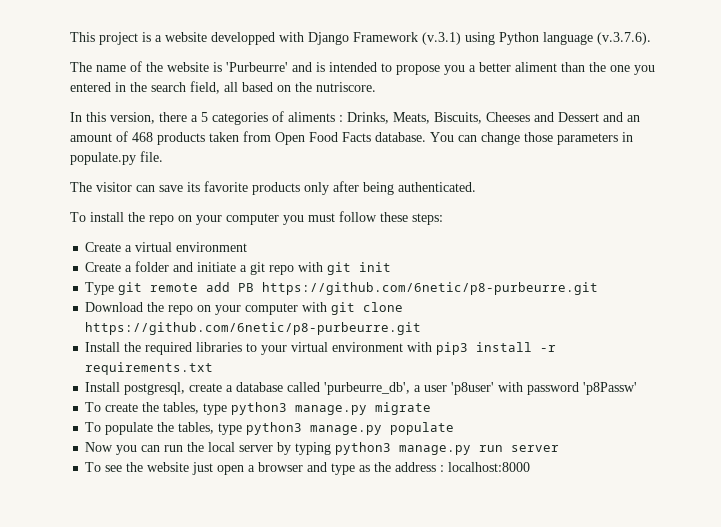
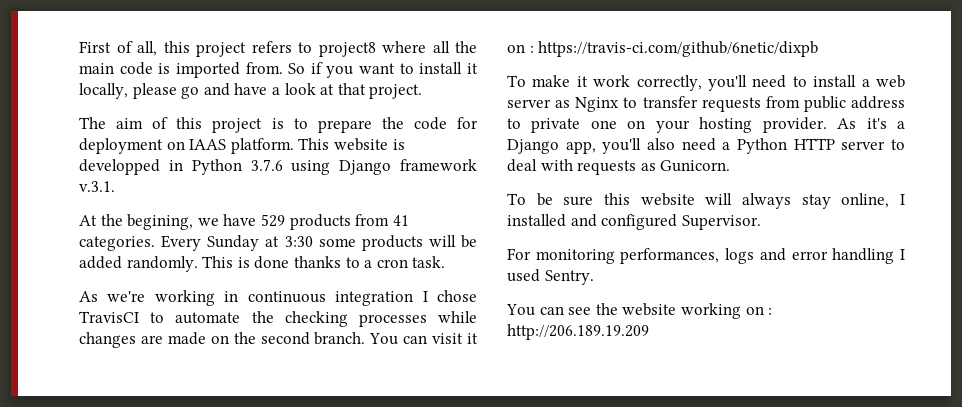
[70,32,651,45] [70,61,655,75] [70,81,376,94] [70,111,640,125] [70,131,633,145] [70,151,163,165] [70,181,476,195] [70,211,443,225] [85,242,248,252] [85,261,392,275] [85,282,599,295] [85,302,404,315] [85,322,422,335] [85,342,557,355] [85,362,214,375] [85,382,638,395] [85,402,432,415] [85,422,455,435] [85,442,560,455] [85,462,531,475] This project is a website developped with Django Framework (v.3.1) using Python language (v.3.7.6). // The name of the website is 'Purbeurre' and is intended to propose you a better aliment than the one you entered in the search field, all based on the nutriscore. // In this version, there a 5 categories of aliments : Drinks, Meats, Biscuits, Cheeses and Dessert and an amount of 468 products taken from Open Food Facts database. You can change those parameters in populate.py file. // The visitor can save its favorite products only after being authenticated. // To install the repo on your computer you must follow these steps: // Create a virtual environment // Create a folder and initiate a git repo with git init // Type git remote add PB https://github.com/6netic/p8-purbeurre.git // Download the repo on your computer with git clone https://github.com/6netic/p8-purbeurre.git // Install the required libraries to your virtual environment with pip3 install -r requirements.txt // Install postgresql, create a database called 'purbeurre_db', a user 'p8user' with password 'p8Passw' // To create the tables, type python3 manage.py migrate // To populate the tables, type python3 manage.py populate // Now you can run the local server by typing python3 manage.py run server // To see the website just open a browser and type as the address : localhost:8000 -> [79,41,477,57] [79,62,478,78] [79,83,423,99] [79,117,478,133] [79,138,405,154] [79,159,477,175] [79,181,115,192] [79,214,409,230] [79,235,477,251] [79,256,446,272] [79,290,477,306] [79,311,477,327] [79,332,478,348] [507,41,819,57] [507,75,905,91] [507,96,905,112] [507,117,905,133] [507,138,905,154] [507,159,731,175] [507,193,905,209] [507,214,761,230] [507,248,905,264] [507,269,594,285] [506,303,773,319] [507,324,649,340] First of all, this project refers to project8 where all the main code is imported from. So if you want to install it locally, please go and have a look at that project. // The aim of this project is to prepare the code for deployment on IAAS platform. This website is developped in Python 3.7.6 using Django framework v.3.1. // At the begining, we have 529 products from 41 categories. Every Sunday at 3:30 some products will be added randomly. This is done thanks to a cron task. // As we're working in continuous integration I chose TravisCI to automate the checking processes while changes are made on the second branch. You can visit it on : https://travis-ci.com/github/6netic/dixpb // To make it work correctly, you'll need to install a web server as Nginx to transfer requests from public address to private one on your hosting provider. As it's a Django app, you'll also need a Python HTTP server to deal with requests as Gunicorn. // To be sure this website will always stay online, I installed and configured Supervisor. // For monitoring performances, logs and error handling I used Sentry. // You can see the website working on : http://206.189.19.209

